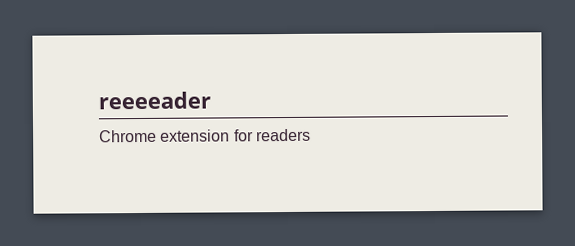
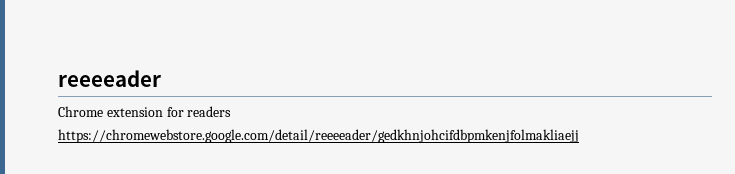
(311, 135) none -> [58,129,579,143] // https://chromewebstore.google.com/detail/reeeeader/gedkhnjohcifdbpmkenjfolmakliaejj

